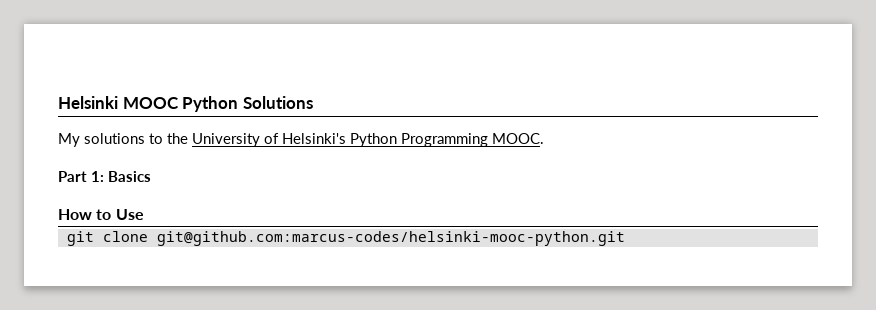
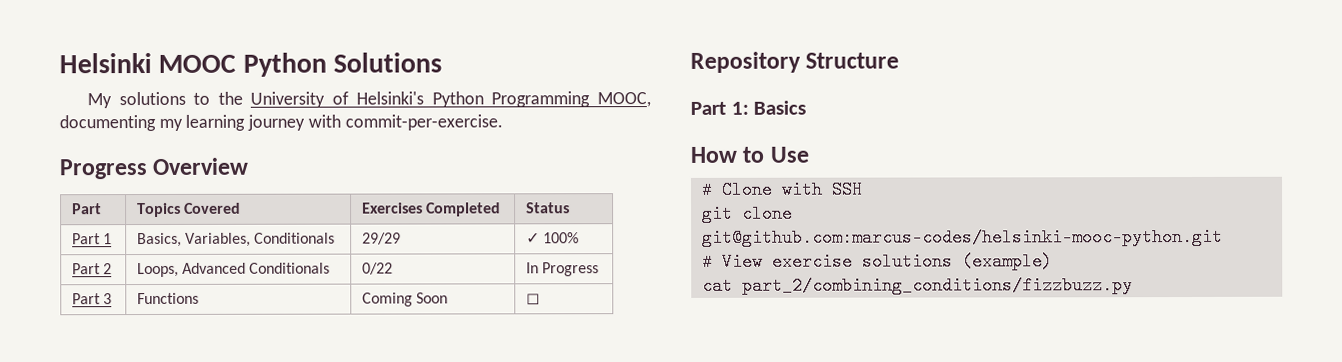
[492,133,544,144] MOOC. -> [597,92,651,108] [59,114,503,132] [59,157,249,180] [71,203,102,215] [136,202,242,218] [361,202,502,217] [525,202,570,214] [71,233,113,245] [136,232,336,248] [361,232,401,245] [525,232,580,244] [71,263,113,275] [136,262,331,278] [361,262,393,275] [525,262,600,277] [71,293,113,305] [136,292,199,305] [361,292,449,307] [525,293,540,306] [690,51,900,73] MOOC, documenting my learning journey with commit-per-exercise. // Progress Overview // Part | Topics Covered | Exercises Completed | Status // Part 1 | Basics, Variables, Conditionals | 29/29 | ✓ 100% // Part 2 | Loops, Advanced Conditionals | 0/22 | In Progress // Part 3 | Functions | Coming Soon | ◻ // Repository Structure
(144, 214) none -> [700,180,863,199] // # Clone with SSH
(625, 238) none -> [701,252,1053,271] [701,276,1133,295] // # View exercise solutions (example) // cat part_2/combining_conditions/fizzbuzz.py

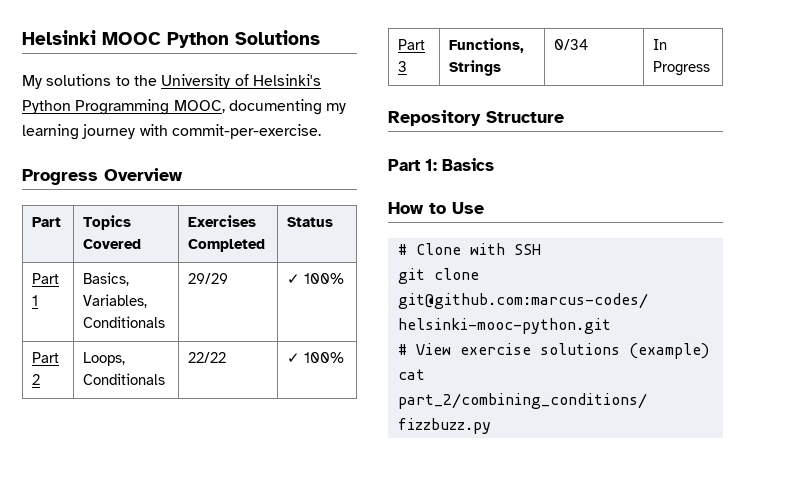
[182,262,331,274] [361,262,393,275] [525,262,600,277] Advanced Conditionals | 0/22 | In Progress -> [83,373,166,385] [188,352,227,363] [287,352,345,363] Conditionals | 22/22 | ✓ 100%
[136,292,199,305] [361,292,449,307] [525,293,540,306] Functions | Coming Soon | ◻ -> [449,38,525,53] [449,60,502,76] [554,39,589,50] [653,39,668,50] [653,61,711,76] Functions, Strings | 0/34 | In Progress

